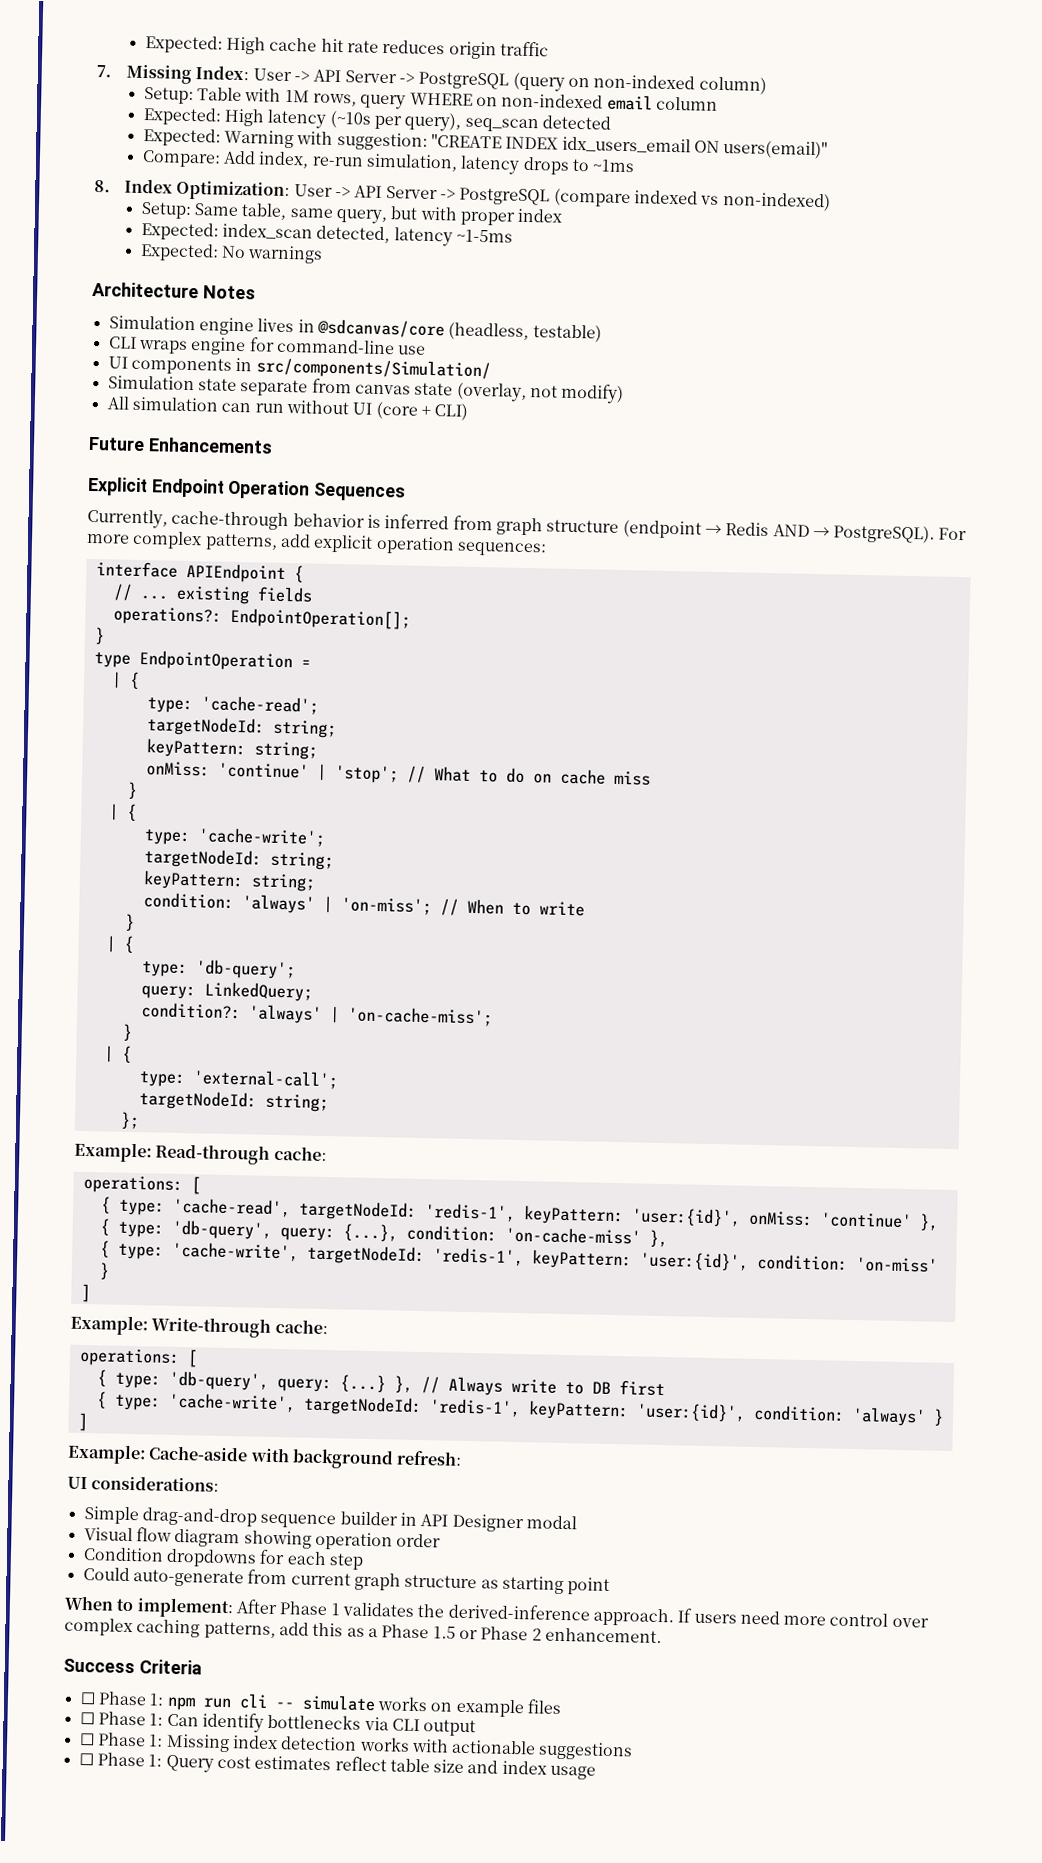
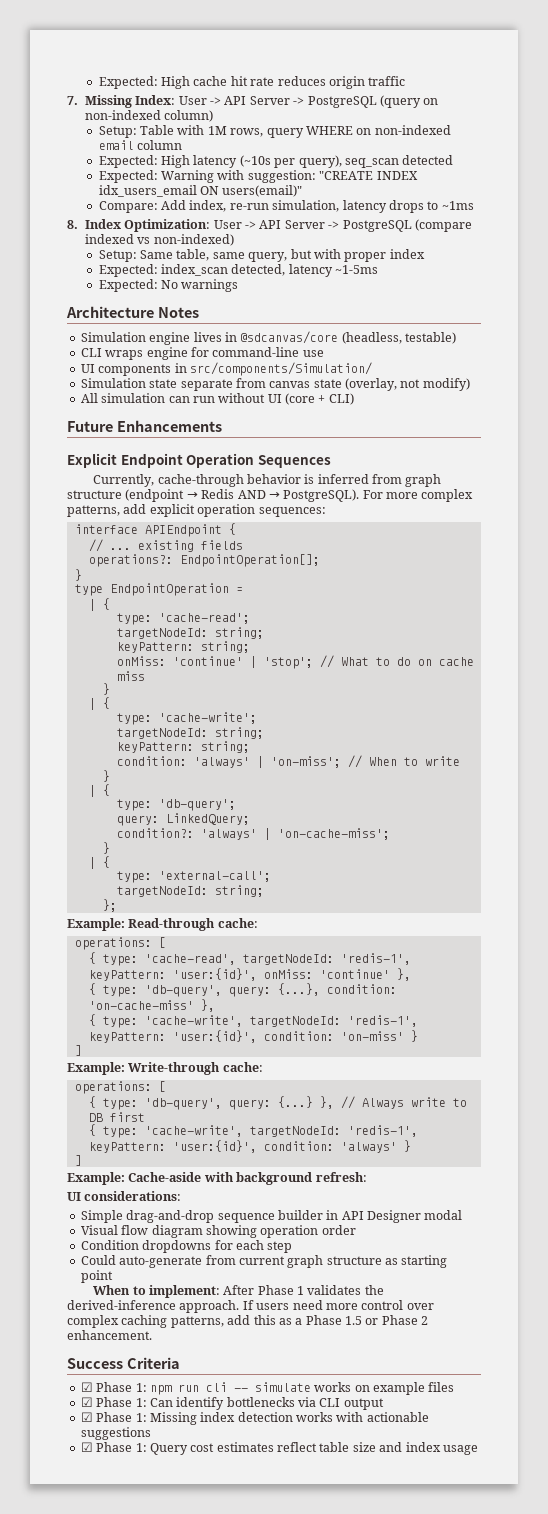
[79,1692,96,1705] ☐ -> [80,1382,93,1392] ☑
[79,1712,95,1725] ☐ -> [80,1397,93,1407] ☑
[79,1732,95,1746] ☐ -> [80,1412,93,1422] ☑
[78,1752,94,1766] ☐ -> [80,1442,93,1452] ☑

